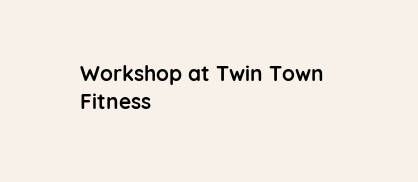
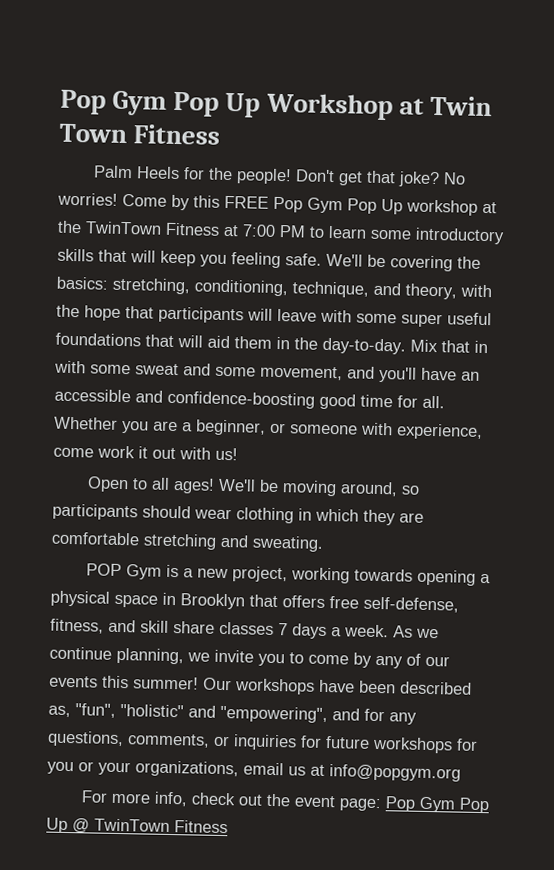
(80, 75) none -> [60,89,261,118] Pop Gym Pop Up
(151, 101) none -> [93,165,467,188] [57,192,497,216] [57,220,505,245] [57,248,481,272] [56,276,492,300] [56,304,492,328] [55,332,488,355] [54,360,480,383] [54,388,445,410] [54,416,483,440] [53,445,238,461] [87,476,421,497] [52,503,424,526] [51,531,324,552] [86,563,492,586] [50,590,459,613] [50,618,439,639] [49,646,450,669] [49,675,472,695] [48,703,417,725] [47,730,478,754] [47,760,461,782] [81,790,491,814] [46,817,228,834] // Palm Heels for the people! Don't get that joke? No worries! Come by this FREE Pop Gym Pop Up workshop at the TwinTown Fitness at 7:00 PM to learn some introductory skills that will keep you feeling safe. We'll be covering the basics: stretching, conditioning, technique, and theory, with the hope that participants will leave with some super useful foundations that will aid them in the day-to-day. Mix that in with some sweat and some movement, and you'll have an accessible and confidence-boosting good time for all. Whether you are a beginner, or someone with experience, come work it out with us! // Open to all ages! We'll be moving around, so participants should wear clothing in which they are comfortable stretching and sweating. // POP Gym is a new project, working towards opening a physical space in Brooklyn that offers free self-defense, fitness, and skill share classes 7 days a week. As we continue planning, we invite you to come by any of our events this summer! Our workshops have been described as, "fun", "holistic" and "empowering", and for any questions, comments, or inquiries for future workshops for you or your organizations, email us at info@popgym.org // For more info, check out the event page: Pop Gym Pop Up @ TwinTown Fitness

